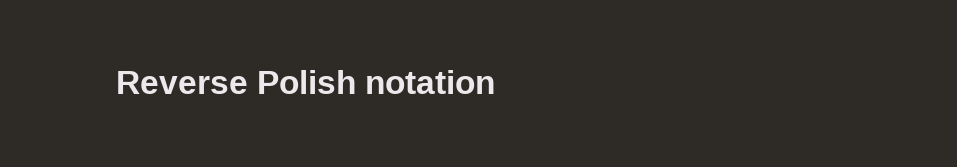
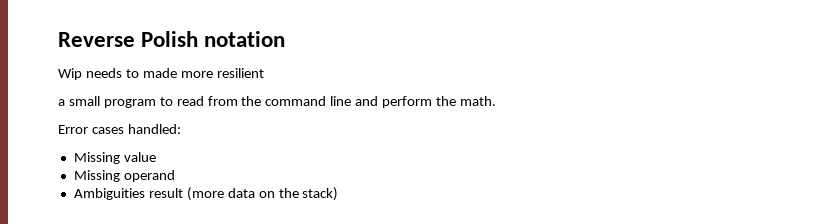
(496, 82) none -> [58,68,264,80] [58,96,496,108] [58,124,181,134] [73,152,156,164] [73,170,175,182] [73,187,339,201] // Wip needs to made more resilient // a small program to read from the command line and perform the math. // Error cases handled: // Missing value // Missing operand // Ambiguities result (more data on the stack)

